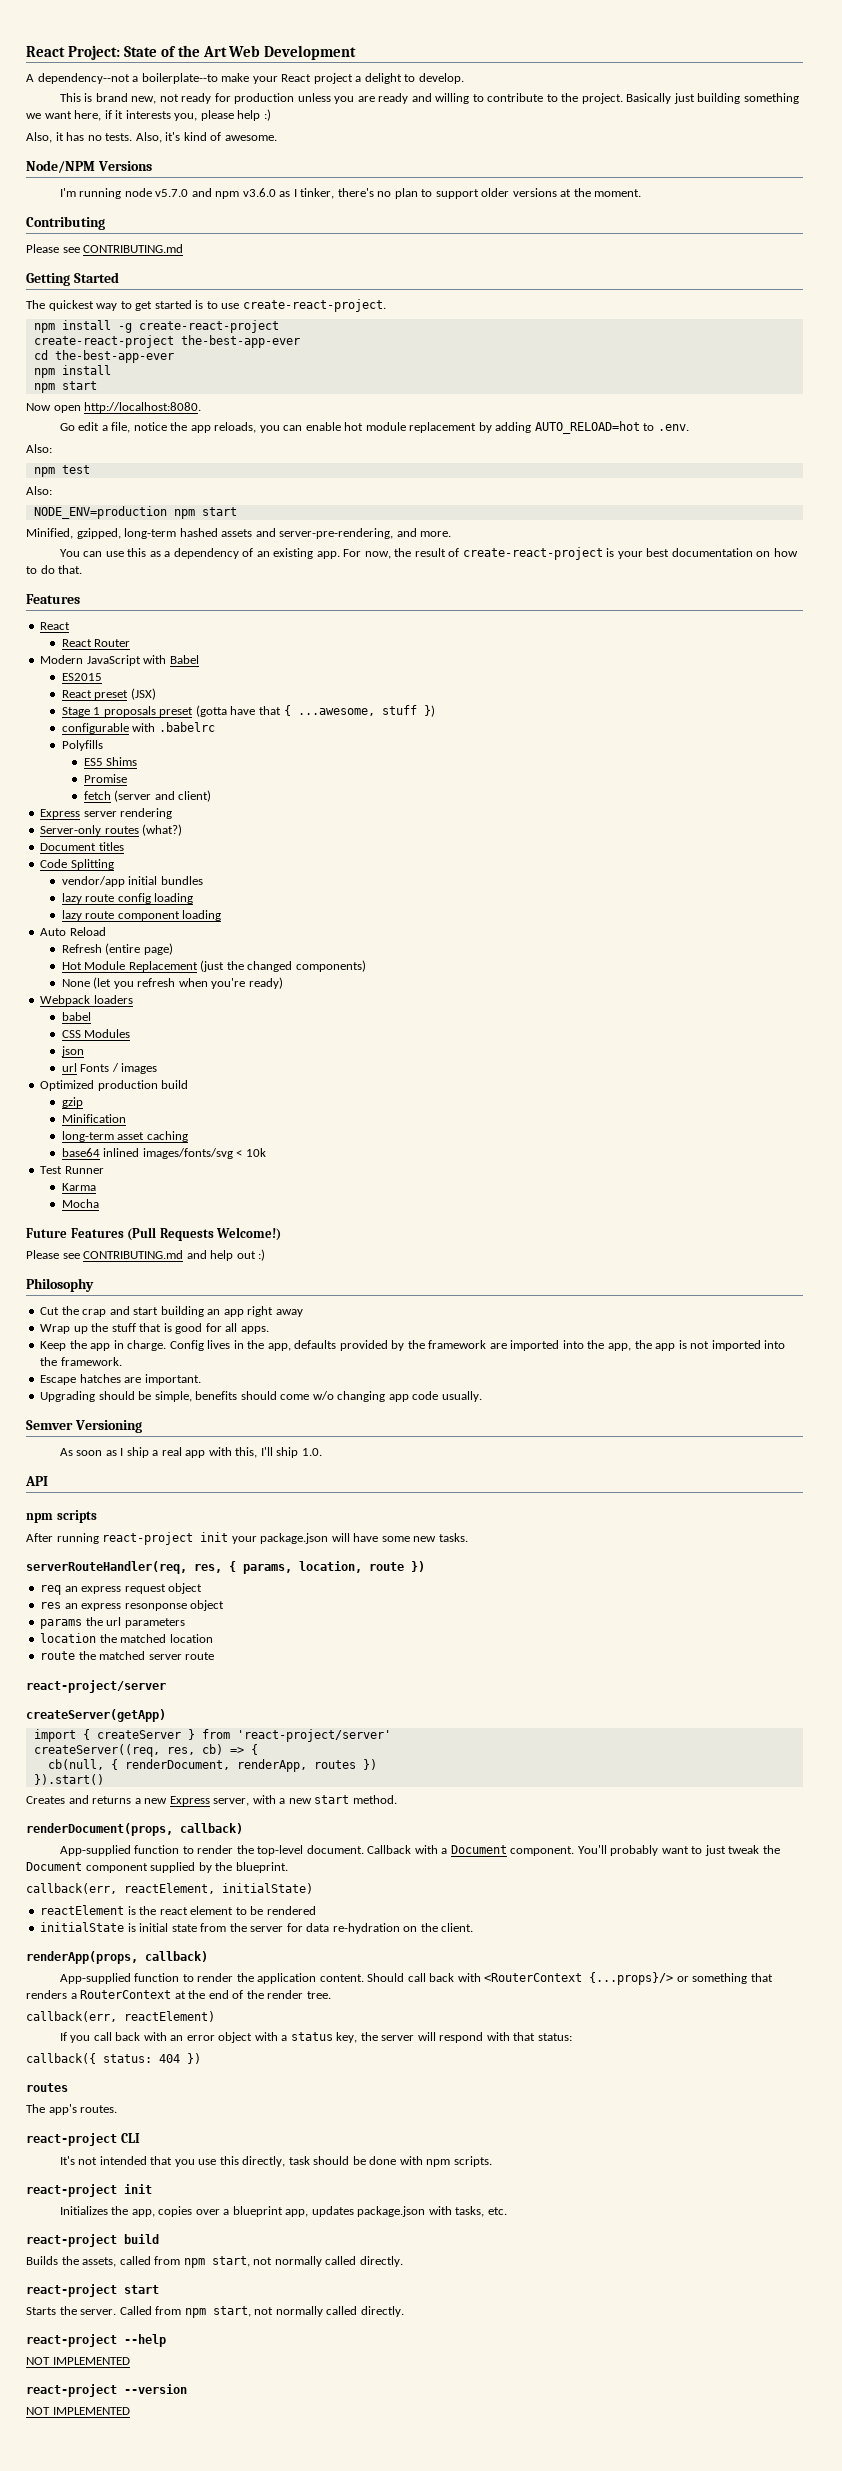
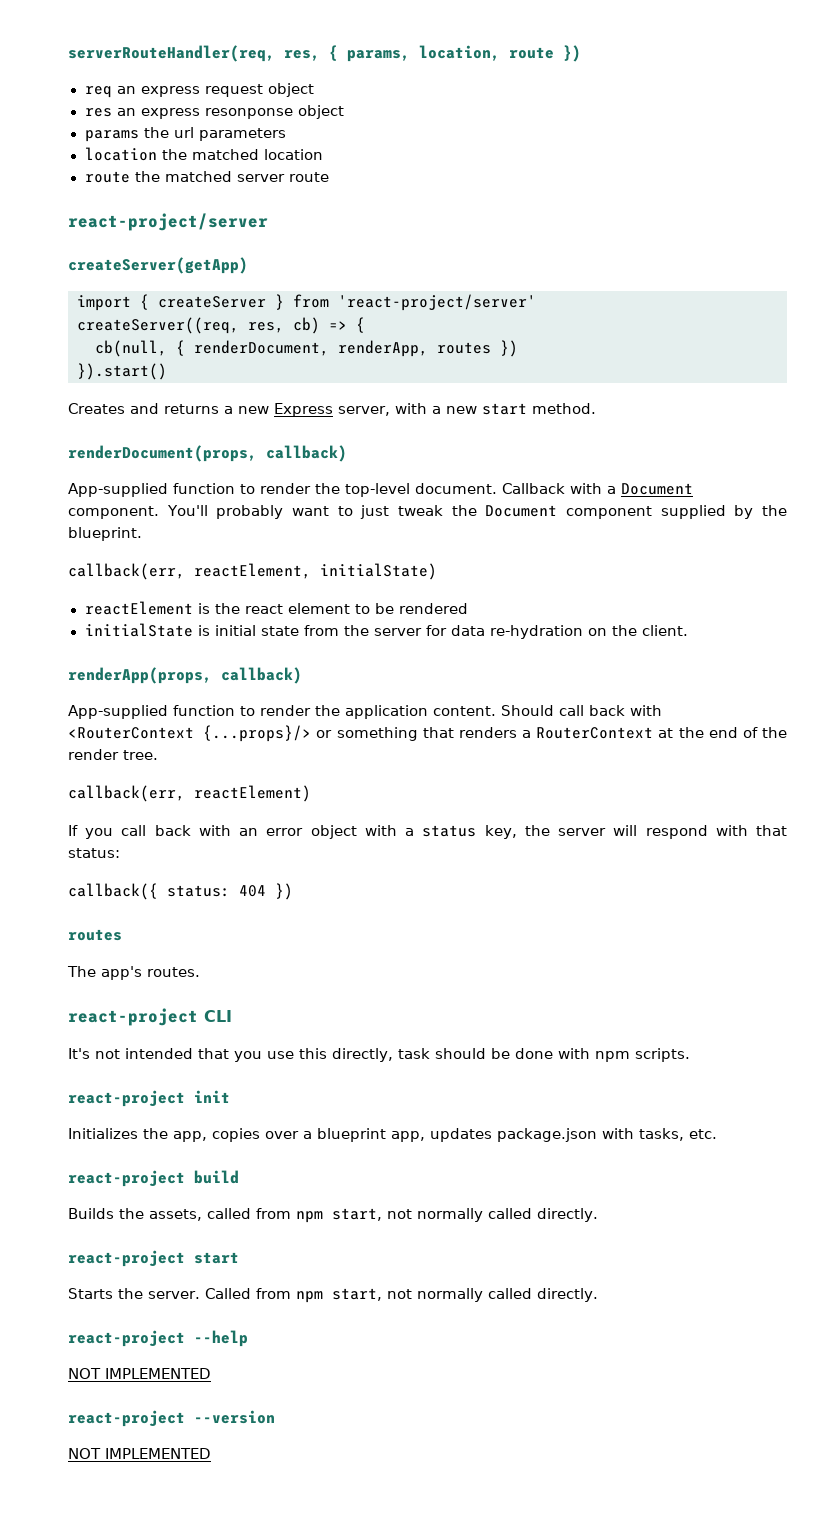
[26,45,357,60] [26,73,464,84] [59,93,799,104] [26,109,271,121] [26,132,277,143] [26,160,152,173] [59,188,642,199] [26,216,105,230] [26,244,184,253] [26,272,119,286] [26,299,386,312] [33,320,279,333] [33,335,300,348] [33,350,174,363] [33,365,111,378] [33,381,97,393] [26,402,202,413] [59,421,689,434] [26,444,52,453] [33,465,90,477] [26,486,52,495] [33,506,237,519] [26,528,452,539] [59,547,798,560] [26,565,83,574] [26,594,80,604] [40,622,71,630] [61,639,131,647] [40,655,199,666] [61,673,102,681] [61,688,156,700] [61,705,435,717] [61,722,215,734] [61,740,103,751] [83,757,138,766] [83,774,127,783] [83,790,212,802] [40,808,173,819] [40,824,183,836] [40,842,124,851] [40,859,114,870] [61,876,203,887] [61,893,194,904] [61,910,222,921] [40,927,106,936] [61,943,173,955] [61,960,366,972] [61,977,283,989] [40,995,133,1006] [61,1012,91,1021] [61,1029,131,1038] [60,1046,84,1057] [61,1063,158,1074] [40,1080,189,1091] [61,1097,83,1108] [61,1114,126,1123] [61,1131,188,1142] [61,1148,266,1159] [40,1166,104,1174] [61,1183,96,1191] [61,1199,99,1208] [26,1227,282,1241] [26,1249,266,1261] [26,1278,94,1292] [40,1306,303,1317] [40,1323,269,1334] [40,1340,786,1351] [40,1357,122,1366] [40,1374,201,1385] [40,1391,482,1402] [26,1420,142,1433] [59,1447,322,1458] [25,1476,48,1486] [26,1510,97,1523] [26,1532,468,1545] React Project: State of the Art Web Development // A dependency--not a boilerplate--to make your React project a delight to develop. // This is brand new, not ready for production unless you are ready and willing to contribute to the project. Basically just building something we want here, if it interests you, please help :) // Also, it has no tests. Also, it's kind of awesome. // Node/NPM Versions // I'm running node v5.7.0 and npm v3.6.0 as I tinker, there's no plan to support older versions at the moment. // Contributing // Please see CONTRIBUTING.md // Getting Started // The quickest way to get started is to use create-react-project. // npm install -g create-react-project // create-react-project the-best-app-ever // cd the-best-app-ever // npm install // npm start // Now open http://localhost:8080. // Go edit a file, notice the app reloads, you can enable hot module replacement by adding AUTO_RELOAD=hot to .env. // Also: // npm test // Also: // NODE_ENV=production npm start // Minified, gzipped, long-term hashed assets and server-pre-rendering, and more. // You can use this as a dependency of an existing app. For now, the result of create-react-project is your best documentation on how to do that. // Features // React // React Router // Modern JavaScript with Babel // ES2015 // React preset (JSX) // Stage 1 proposals preset (gotta have that { ...awesome, stuff }) // configurable with .babelrc // Polyfills // ES5 Shims // Promise // fetch (server and client) // Express server rendering // Server-only routes (what?) // Document titles // Code Splitting // vendor/app initial bundles // lazy route config loading // lazy route component loading // Auto Reload // Refresh (entire page) // Hot Module Replacement (just the changed components) // None (let you refresh when you're ready) // Webpack loaders // babel // CSS Modules // json // url Fonts / images // Optimized production build // gzip // Minification // long-term asset caching // base64 inlined images/fonts/svg < 10k // Test Runner // Karma // Mocha // Future Features (Pull Requests Welcome!) // Please see CONTRIBUTING.md and help out :) // Philosophy // Cut the crap and start building an app right away // Wrap up the stuff that is good for all apps. // Keep the app in charge. Config lives in the app, defaults provided by the framework are imported into the app, the app is not imported into the framework. // Escape hatches are important. // Upgrading should be simple, benefits should come w/o changing app code usually. // Semver Versioning // As soon as I ship a real app with this, I'll ship 1.0. // API // npm scripts // After running react-project init your package.json will have some new tasks. // -> (68, 53) none

